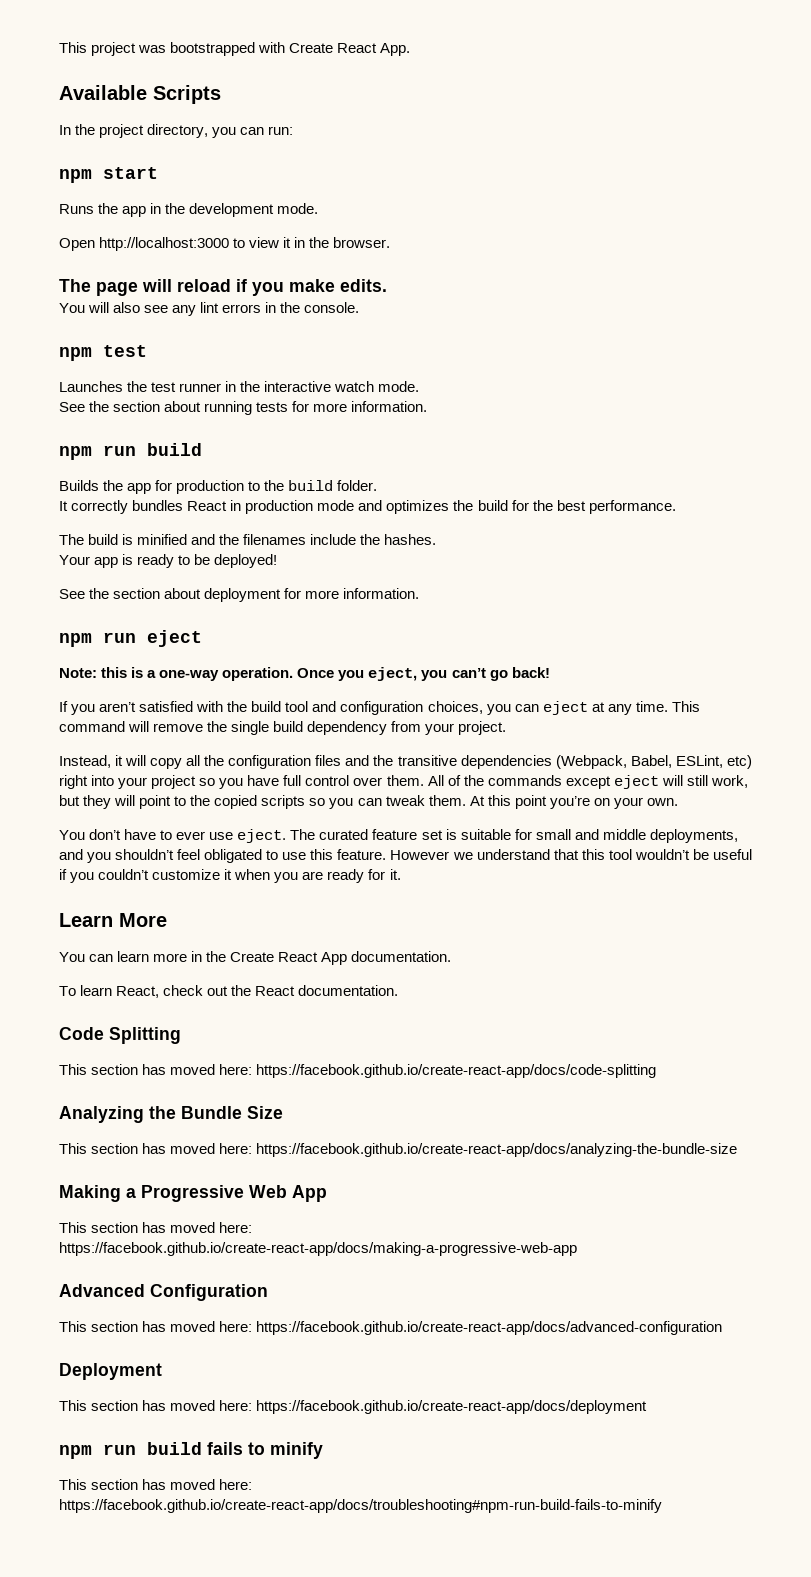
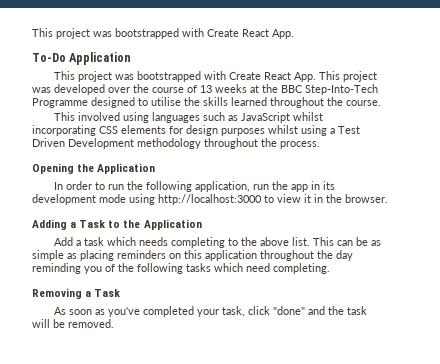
[59,85,221,104] [59,124,294,138] [59,167,158,183] [59,203,319,217] [59,238,95,251] Available Scripts // In the project directory, you can run: // npm start // Runs the app in the development mode. // Open -> [32,52,132,65] [54,71,378,82] [32,84,378,95] [32,97,381,108] [54,112,324,123] [32,125,360,136] [32,138,320,149] [32,163,156,174] [54,181,336,192] [32,194,155,205] To-Do Application // This project was bootstrapped with Create React App. This project was developed over the course of 13 weeks at the BBC Step-Into-Tech Programme designed to utilise the skills learned throughout the course. // This involved using languages such as JavaScript whilst incorporating CSS elements for design purposes whilst using a Test Driven Development methodology throughout the process. // Opening the Application // In order to run the following application, run the app in its development mode using
[59,279,387,296] [59,302,360,316] [59,345,147,361] [59,381,420,392] [59,401,428,415] [59,443,202,460] [59,480,378,494] [59,500,676,514] [59,534,437,545] [59,554,278,568] [59,588,420,602] [59,630,202,647] [59,667,550,681] [59,701,700,715] [59,721,507,735] [59,755,752,769] [59,775,748,789] [59,795,678,809] [59,829,738,843] [59,849,752,863] [59,869,401,883] [59,913,167,927] [59,951,452,965] [59,985,399,998] [59,1027,181,1044] [59,1064,657,1078] [59,1106,283,1123] [59,1143,738,1157] [59,1185,327,1202] [59,1222,253,1233] [59,1242,577,1256] [59,1284,268,1301] [59,1321,723,1335] [59,1363,162,1380] [59,1400,648,1414] [59,1442,323,1459] [59,1479,253,1490] [59,1499,662,1513] The page will reload if you make edits. // You will also see any lint errors in the console. // npm test // Launches the test runner in the interactive watch mode. // See the section about running tests for more information. // npm run build // Builds the app for production to the build folder. // It correctly bundles React in production mode and optimizes the build for the best performance. // The build is minified and the filenames include the hashes. // Your app is ready to be deployed! // See the section about deployment for more information. // npm run eject // Note: this is a one-way operation. Once you eject, you can’t go back! // If you aren’t satisfied with the build tool and configuration choices, you can eject at any time. This command will remove the single build dependency from your project. // Instead, it will copy all the configuration files and the transitive dependencies (Webpack, Babel, ESLint, etc) right into your project so you have full control over them. All of the commands except eject will still work, but they will point to the copied scripts so you can tweak them. At this point you’re on your own. // You don’t have to ever use eject. The curated feature set is suitable for small and middle deployments, and you shouldn’t feel obligated to use this feature. However we understand that this tool wouldn’t be useful if you couldn’t customize it when you are ready for it. // Learn More // You can learn more in the Create React App documentation. // To learn React, check out the React documentation. // Code Splitting // This section has moved here: https://facebook.github.io/create-react-app/docs/code-splitting // Analyzing the Bundle Size // This section has moved here: https://facebook.github.io/create-react-app/docs/analyzing-the-bundle-size // Making a Progressive Web App // This section has moved here: https://facebook.github.io/create-react-app/docs/making-a-progressive-web-app // Advanced Configuration // This section has moved here: https://facebook.github.io/create-react-app/docs/advanced-configuration // Deployment // This section has moved here: https://facebook.github.io/create-react-app/docs/deployment // npm run build fails to minify // This section has moved here: https://facebook.github.io/create-react-app/docs/troubleshooting#npm-run-build-fails-to-minify -> [32,219,202,230] [54,237,382,248] [32,250,353,261] [32,263,330,274] [32,288,121,299] [54,306,368,317] [32,319,114,328] Adding a Task to the Application // Add a task which needs completing to the above list. This can be as simple as placing reminders on this application throughout the day reminding you of the following tasks which need completing. // Removing a Task // As soon as you've completed your task, click "done" and the task will be removed.

